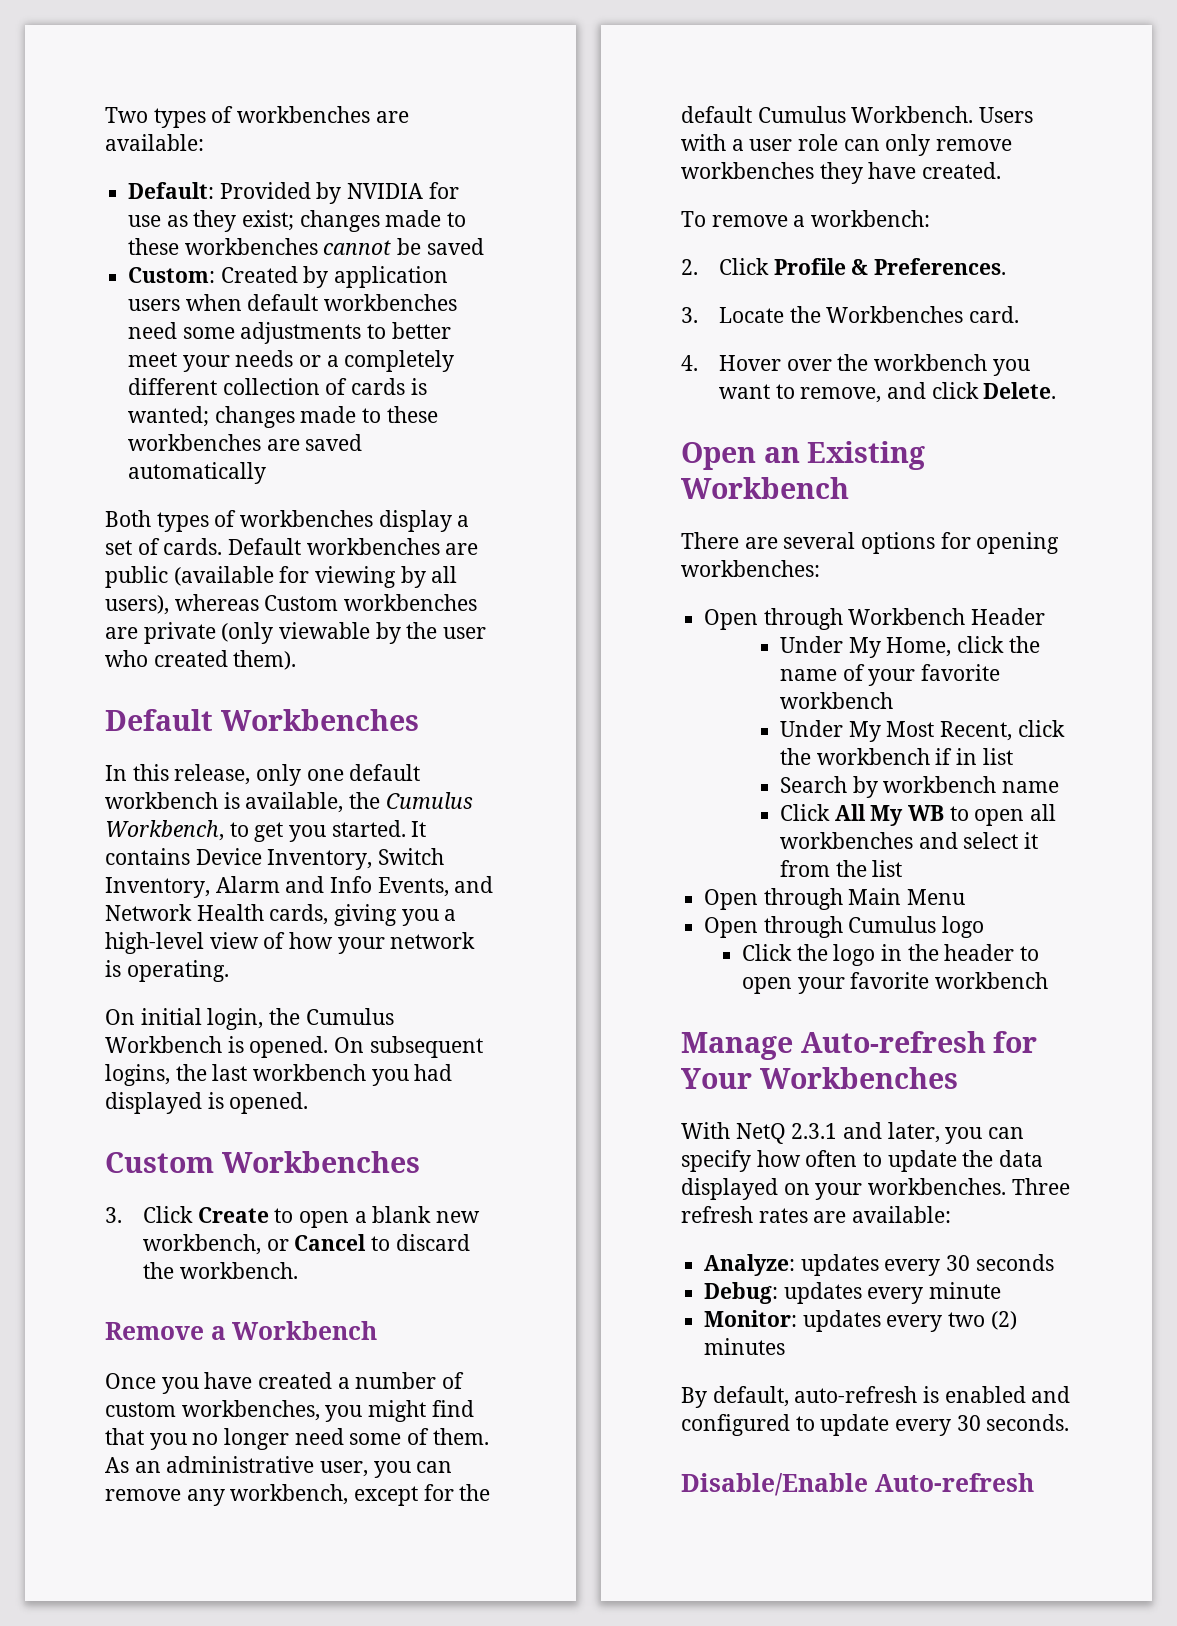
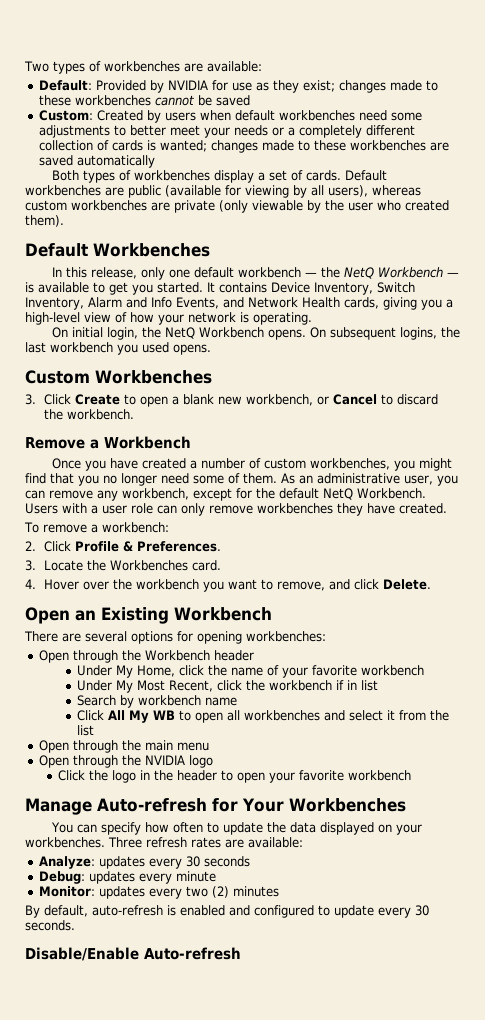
[334,266,449,288] application -> (161, 116) none
[264,595,339,611] Custom -> [25,200,67,211] custom
[223,792,473,813] [105,820,224,841] is available, the Cumulus Workbench, -> [304,267,459,279] [25,282,89,293] — the NetQ Workbench — is available
[305,1008,394,1025] [105,1036,329,1058] Cumulus Workbench is opened. -> [164,327,306,340] NetQ Workbench opens.
[414,1064,453,1081] [105,1092,309,1114] had displayed is opened. -> [142,342,211,355] used opens.
[757,106,846,123] Cumulus -> [323,488,353,500] NetQ
[848,608,1046,625] Workbench Header -> [121,650,254,661] the Workbench header
[848,888,966,905] [704,916,937,938] Main Menu // Open through Cumulus -> [121,740,209,751] [38,755,185,768] the main menu // Open through the NVIDIA
[681,1122,983,1144] With NetQ 2.3.1 and later, you -> [50,822,73,833] You

